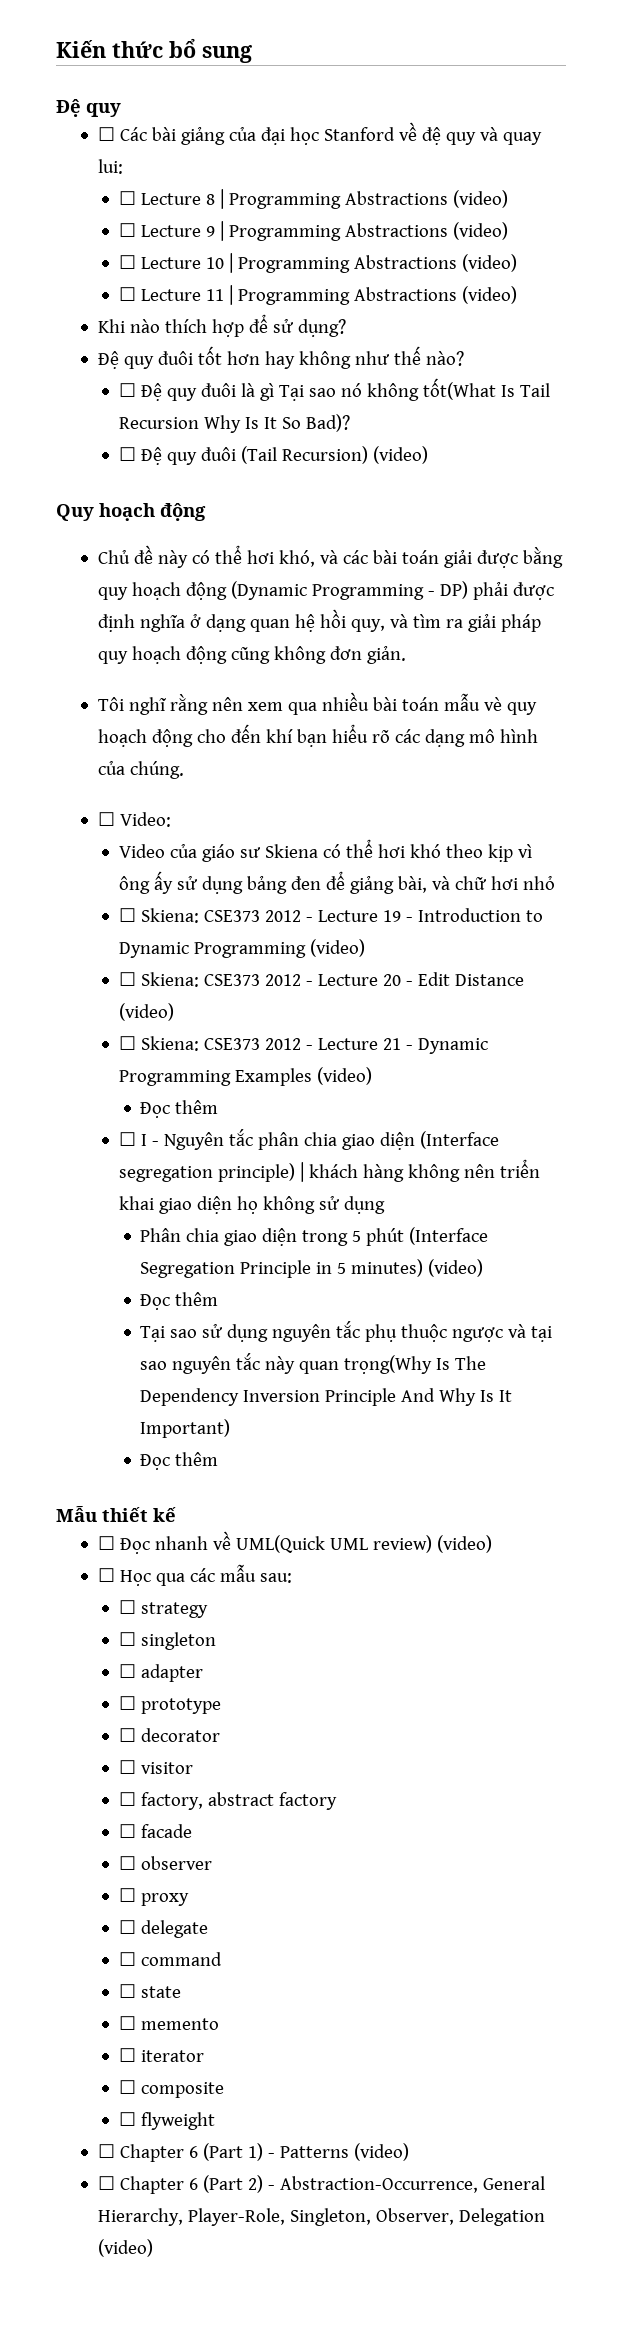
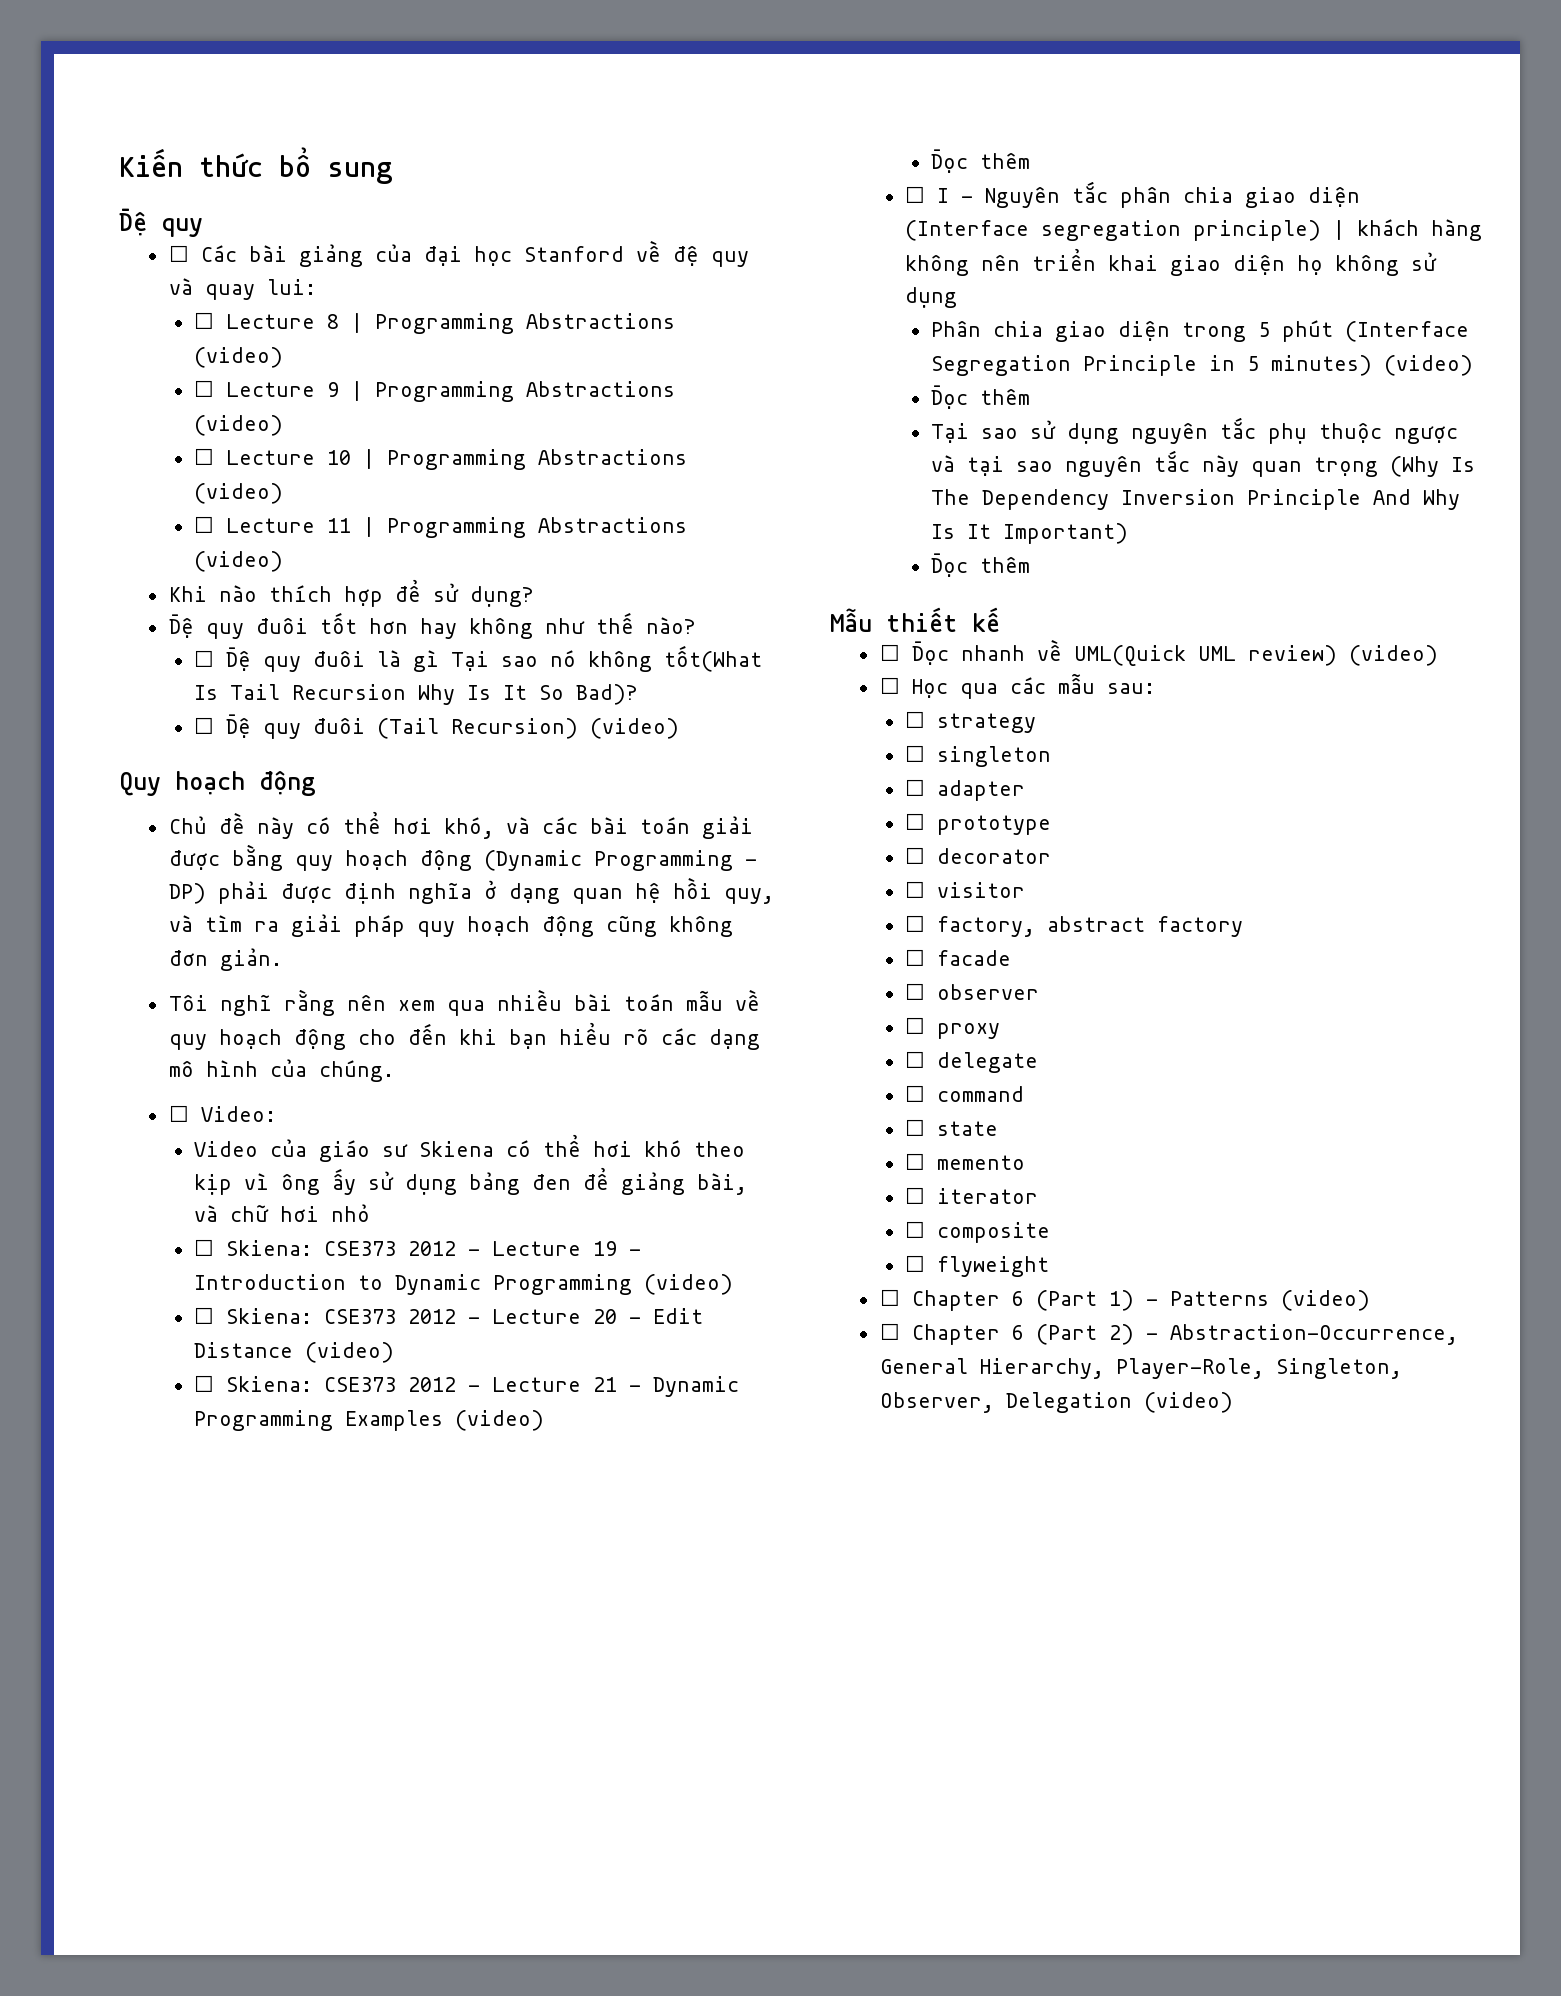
[483,697,502,711] vè -> [734,989,760,1011] về
[265,729,293,743] khí -> [458,1029,497,1045] khi
[344,1355,433,1374] trọng(Why -> [1314,456,1440,477] trọng (Why

